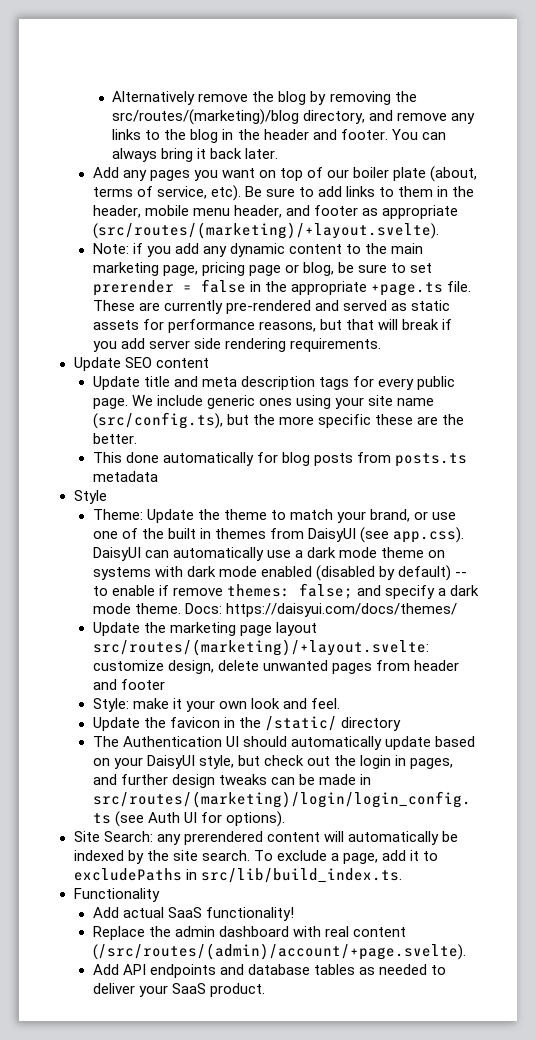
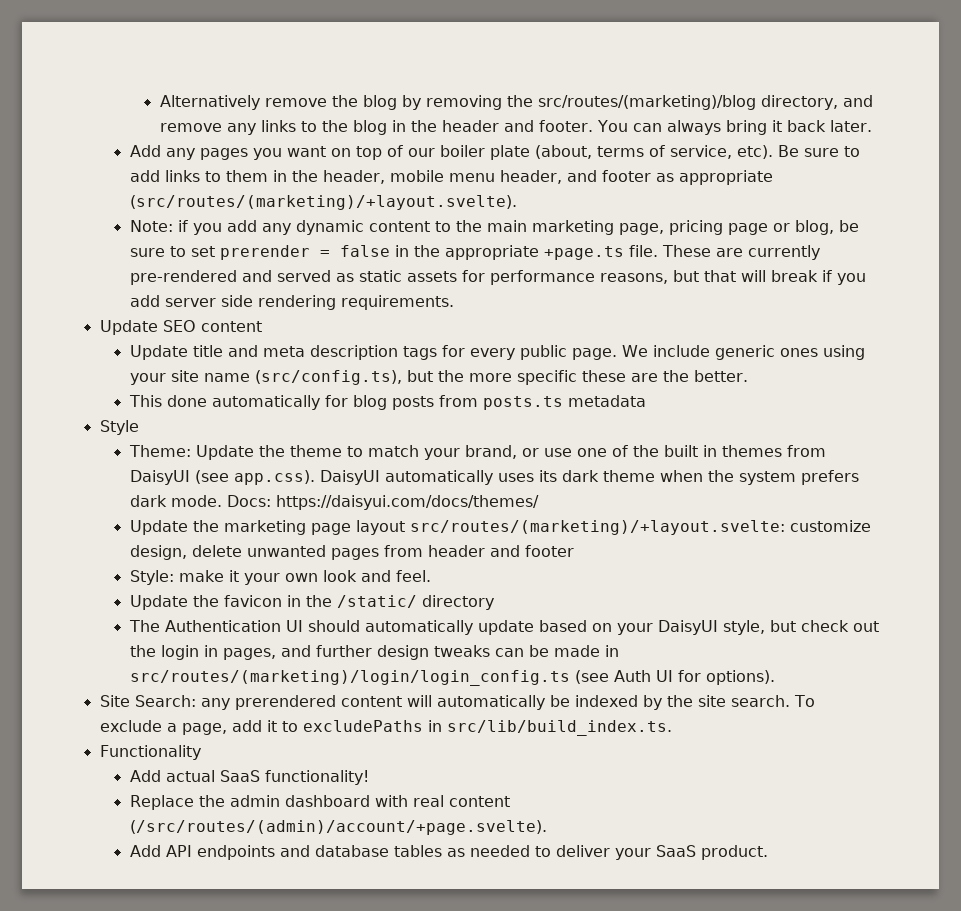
[144,547,446,561] [92,565,468,581] [92,583,480,599] [92,603,181,614] can automatically use a dark mode theme on systems with dark mode enabled (disabled by default) -- to enable if remove themes: false; and specify a dark mode theme. -> [384,470,859,485] [129,495,222,507] automatically uses its dark theme when the system prefers dark mode.

